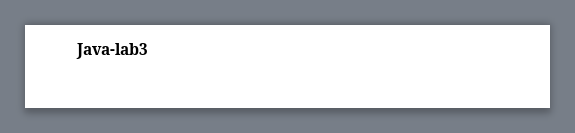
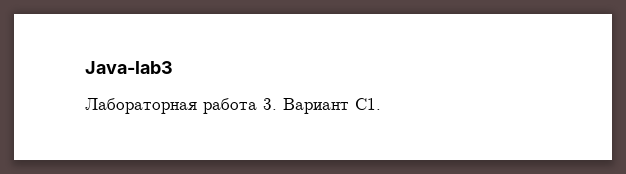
(148, 51) none -> [85,98,381,114] // Лабораторная работа 3. Вариант С1.

